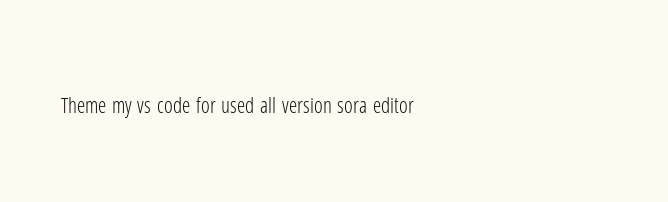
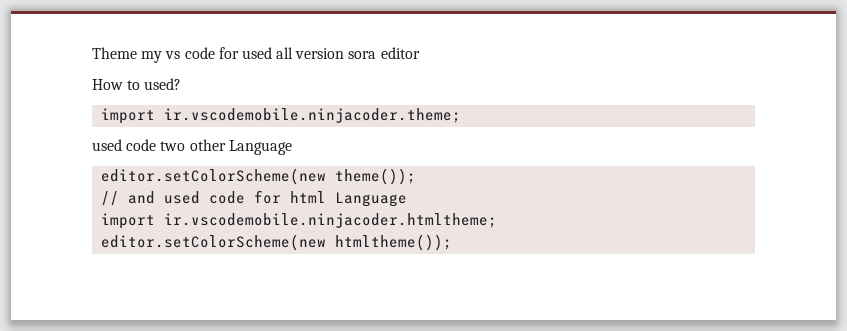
(415, 105) none -> [92,78,182,90] [101,108,462,124] [92,139,292,155] [101,168,417,185] [101,190,408,207] [101,213,498,229] [101,234,453,251] // How to used? // import ir.vscodemobile.ninjacoder.theme; // used code two other Language // editor.setColorScheme(new theme()); // // and used code for html Language // import ir.vscodemobile.ninjacoder.htmltheme; // editor.setColorScheme(new htmltheme());

